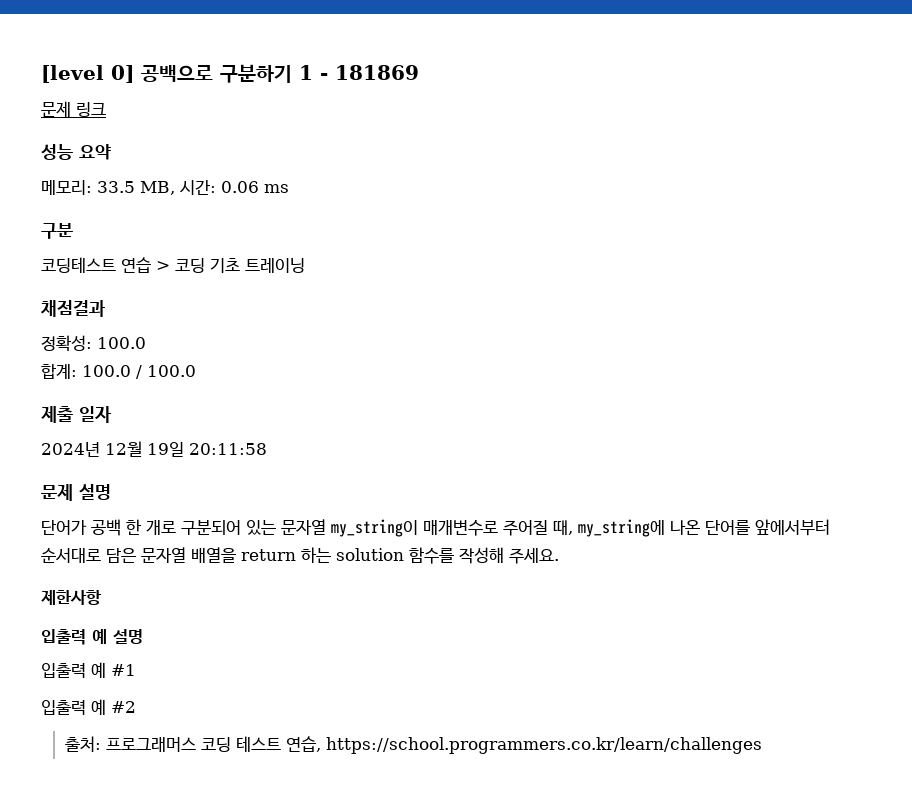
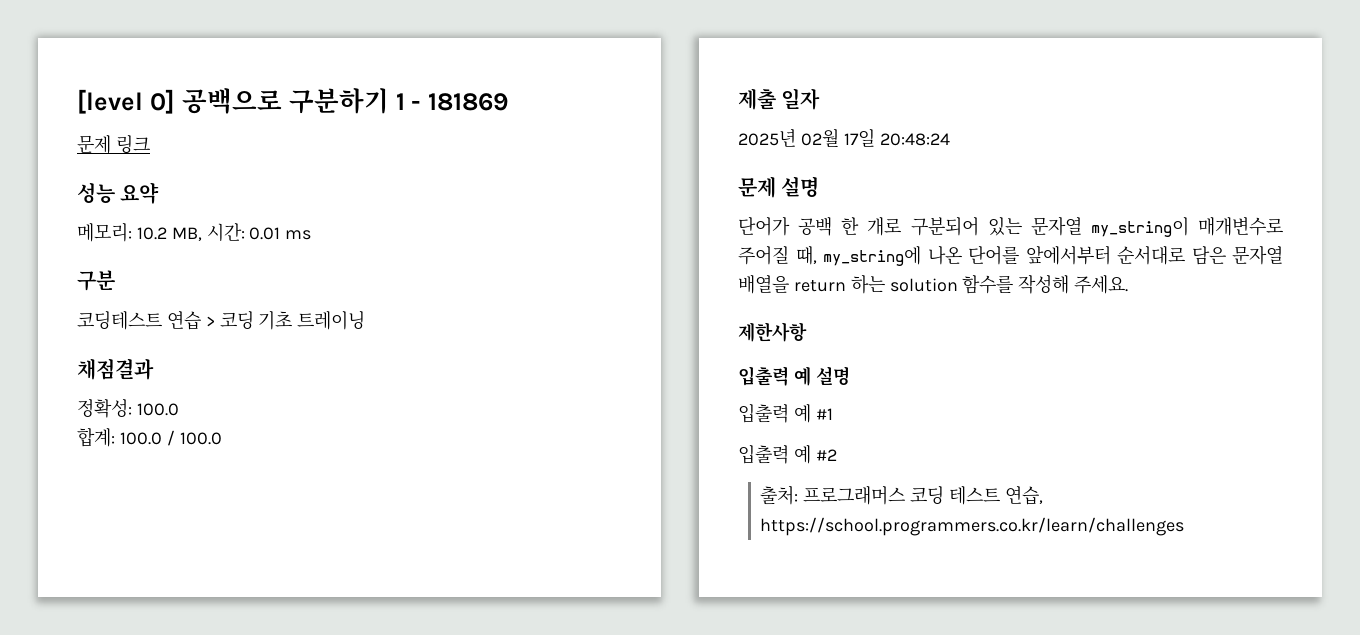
[97,181,135,193] 33.5 -> [136,227,167,240] 10.2
[221,181,259,193] 0.06 -> [249,227,281,240] 0.01
[41,441,267,457] 2024년 12월 19일 20:11:58 -> [738,128,950,147] 2025년 02월 17일 20:48:24

